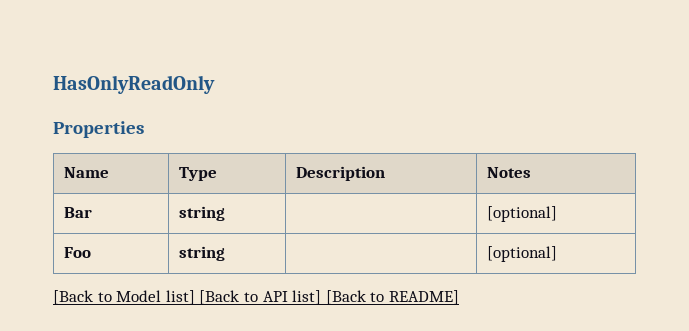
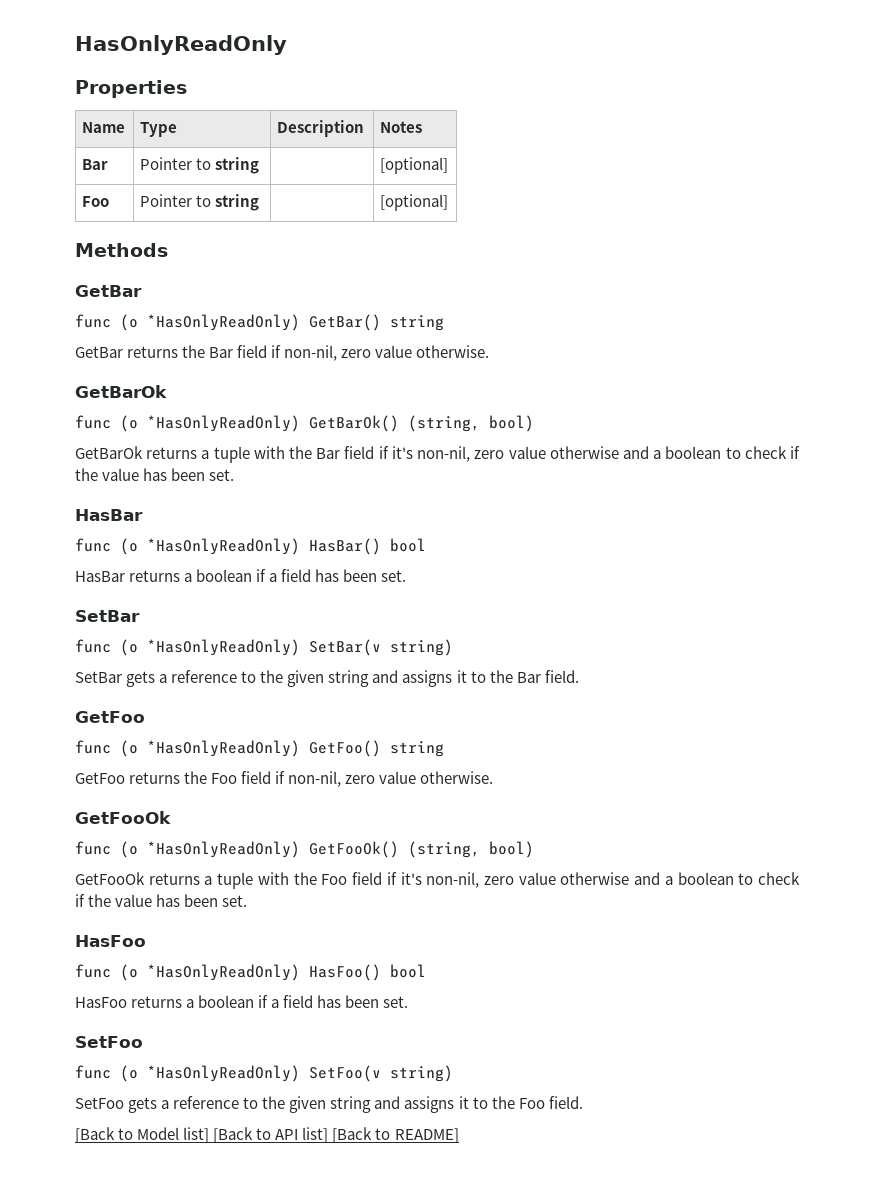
(92, 212) none -> [140,157,212,170] Pointer to
[178,246,225,261] [486,246,557,262] string | | [optional] -> [140,194,260,211] [380,194,449,211] [75,243,168,257] [75,285,142,297] [75,314,444,331] [75,345,490,361] [75,385,167,398] [75,415,534,432] [75,446,801,463] [75,468,235,481] [75,509,143,521] [75,538,426,555] [75,569,407,582] [75,610,140,622] [75,639,453,656] [75,670,579,687] [75,711,145,723] [75,740,444,757] [75,771,494,787] [75,811,171,824] [75,841,534,858] [75,872,800,889] [75,894,248,907] [75,935,146,947] [75,964,426,981] [75,995,409,1008] [75,1036,143,1048] [75,1065,453,1082] [75,1096,583,1113] Pointer to string | | [optional] // Methods // GetBar // func (o *HasOnlyReadOnly) GetBar() string // GetBar returns the Bar field if non-nil, zero value otherwise. // GetBarOk // func (o *HasOnlyReadOnly) GetBarOk() (string, bool) // GetBarOk returns a tuple with the Bar field if it's non-nil, zero value otherwise and a boolean to check if the value has been set. // HasBar // func (o *HasOnlyReadOnly) HasBar() bool // HasBar returns a boolean if a field has been set. // SetBar // func (o *HasOnlyReadOnly) SetBar(v string) // SetBar gets a reference to the given string and assigns it to the Bar field. // GetFoo // func (o *HasOnlyReadOnly) GetFoo() string // GetFoo returns the Foo field if non-nil, zero value otherwise. // GetFooOk // func (o *HasOnlyReadOnly) GetFooOk() (string, bool) // GetFooOk returns a tuple with the Foo field if it's non-nil, zero value otherwise and a boolean to check if the value has been set. // HasFoo // func (o *HasOnlyReadOnly) HasFoo() bool // HasFoo returns a boolean if a field has been set. // SetFoo // func (o *HasOnlyReadOnly) SetFoo(v string) // SetFoo gets a reference to the given string and assigns it to the Foo field.

